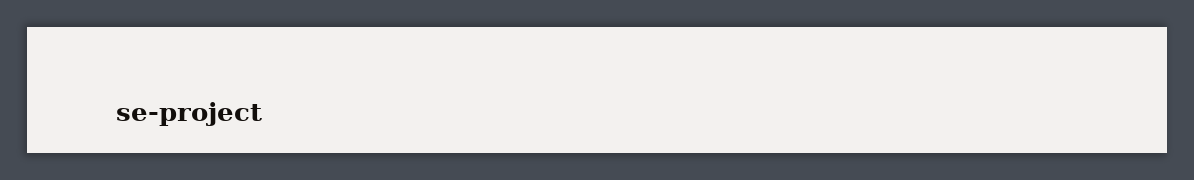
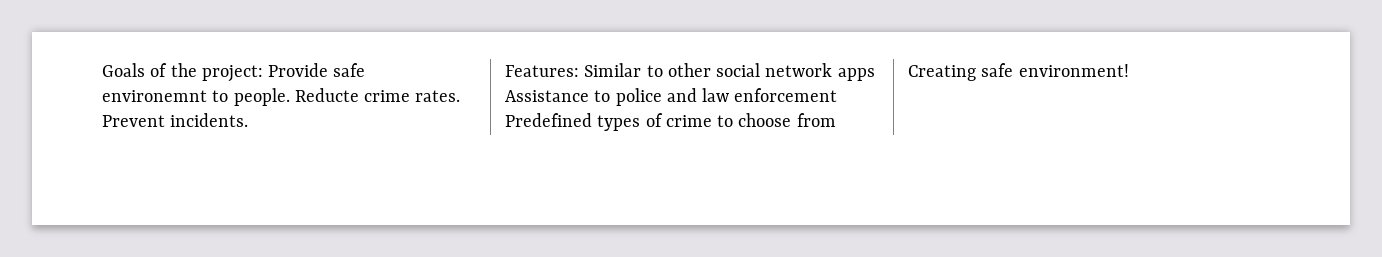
[116,102,262,126] se-project -> [102,63,366,82] [102,88,461,106] [102,113,249,127] [505,63,875,81] [505,88,838,106] [505,113,836,131] [908,63,1129,81] Goals of the project: Provide safe environemnt to people. Reducte crime rates. Prevent incidents. // Features: Similar to other social network apps Assistance to police and law enforcement Predefined types of crime to choose from Creating safe environment!

